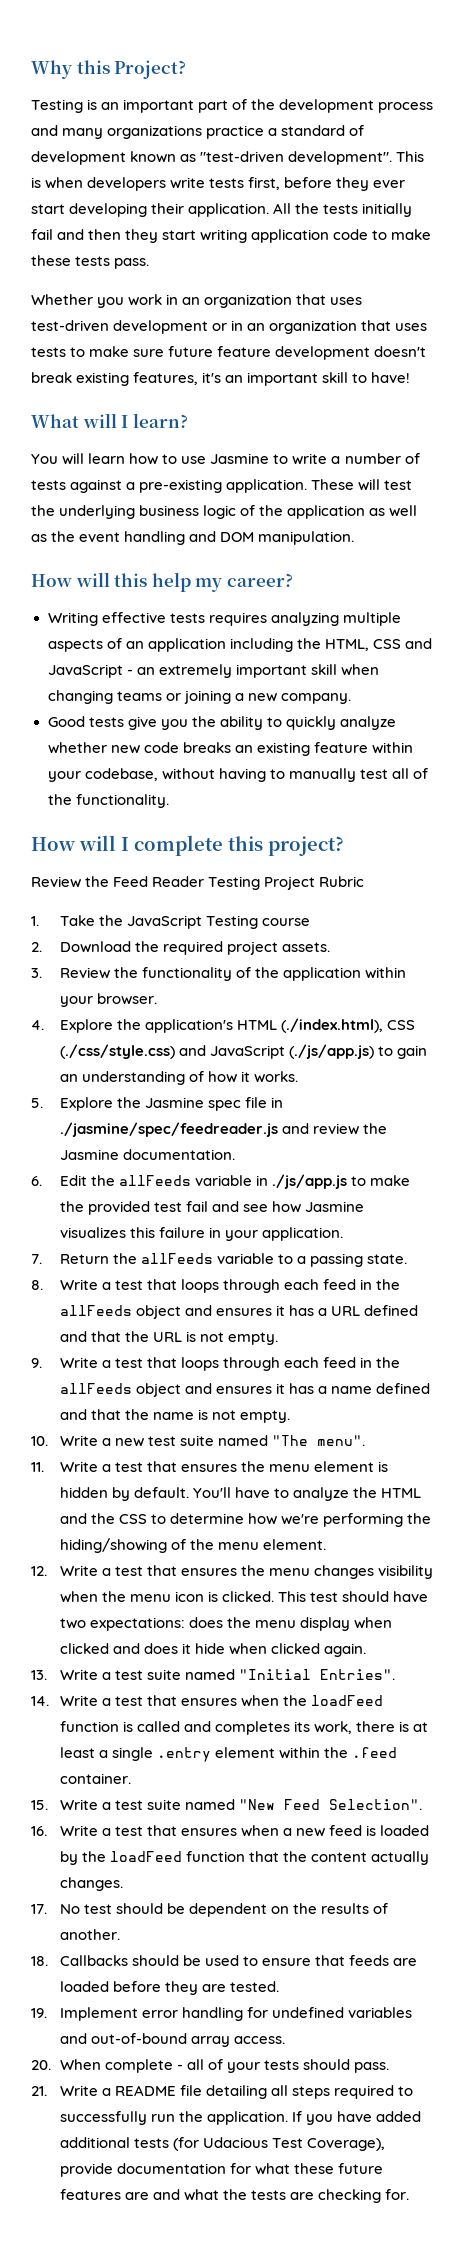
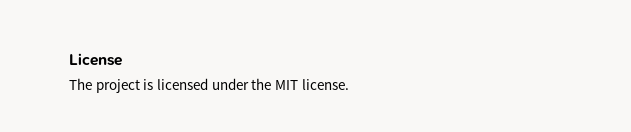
[31,60,187,79] [31,99,434,113] [31,125,365,139] [31,151,425,165] [31,177,406,191] [31,203,413,217] [31,229,432,243] [31,255,150,269] [31,294,363,308] [31,320,428,334] [31,346,427,360] [31,372,411,386] [31,413,188,428] [31,453,420,465] [31,479,413,493] [31,505,418,519] [31,531,355,545] [31,572,293,592] [47,612,401,626] [47,638,432,652] [47,664,379,678] [47,690,351,704] [47,716,396,730] [47,742,413,756] [47,768,428,782] [47,794,169,808] [31,835,344,856] [31,876,365,890] [31,915,310,929] [31,941,330,955] [31,967,406,981] [59,993,157,1007] [31,1018,415,1033] [59,1044,427,1059] [59,1071,298,1085] [31,1097,283,1111] [59,1122,387,1137] [59,1149,235,1160] [31,1174,411,1189] [59,1201,365,1215] [59,1227,343,1241] [31,1253,408,1267] [31,1279,401,1293] [59,1305,419,1319] [59,1331,278,1345] [31,1357,401,1371] [59,1383,431,1397] [59,1409,290,1423] [31,1435,365,1447] [31,1461,389,1472] [59,1487,422,1501] [59,1513,432,1527] [59,1538,326,1553] [31,1565,434,1579] [59,1591,429,1603] [59,1617,392,1631] [59,1643,367,1657] [31,1669,395,1680] [31,1695,384,1707] [59,1721,429,1735] [59,1747,398,1762] [59,1773,131,1784] [31,1799,422,1810] [31,1825,430,1837] [59,1851,430,1865] [59,1877,123,1891] [31,1903,389,1917] [59,1929,120,1940] [31,1955,418,1966] [59,1981,279,1995] [31,2007,412,2021] [59,2033,285,2047] [31,2059,390,2073] [31,2085,414,2099] [59,2111,422,2125] [59,2137,385,2151] [59,2163,383,2177] [59,2189,410,2203] Why this Project? // Testing is an important part of the development process and many organizations practice a standard of development known as "test-driven development". This is when developers write tests first, before they ever start developing their application. All the tests initially fail and then they start writing application code to make these tests pass. // Whether you work in an organization that uses test-driven development or in an organization that uses tests to make sure future feature development doesn't break existing features, it's an important skill to have! // What will I learn? // You will learn how to use Jasmine to write a number of tests against a pre-existing application. These will test the underlying business logic of the application as well as the event handling and DOM manipulation. // How will this help my career? // Writing effective tests requires analyzing multiple aspects of an application including the HTML, CSS and JavaScript - an extremely important skill when changing teams or joining a new company. // Good tests give you the ability to quickly analyze whether new code breaks an existing feature within your codebase, without having to manually test all of the functionality. // How will I complete this project? // Review the Feed Reader Testing Project Rubric // 1. Take the JavaScript Testing course // 2. Download the required project assets. // 3. Review the functionality of the application within your browser. // 4. Explore the application's HTML (./index.html), CSS (./css/style.css) and JavaScript (./js/app.js) to gain an understanding of how it works. // 5. Explore the Jasmine spec file in ./jasmine/spec/feedreader.js and review the Jasmine documentation. // 6. Edit the allFeeds variable in ./js/app.js to make the provided test fail and see how Jasmine visualizes this failure in your application. // 7. Return the allFeeds variable to a passing state. // 8. Write a test that loops through each feed in the allFeeds object and ensures it has a URL defined and that the URL is not empty. // 9. Write a test that loops through each feed in the allFeeds object and ensures it has a name defined and that the name is not empty. // 10. Write a new test suite named "The menu". // 11. Write a test that ensures the menu element is hidden by default. You'll have to analyze the HTML and the CSS to determine how we're performing the hiding/showing of the menu element. // 12. Write a test that ensures the menu changes visibility when the menu icon is clicked. This test should have two expectations: does the menu display when clicked and does it hide when clicked again. // 13. Write a test suite named "Initial Entries". // 14. Write a test that ensures when the loadFeed function is called and completes its work, there is at least a single .entry element within the .feed container. // 15. Write a test suite named "New Feed Selection". // 16. Write a test that ensures when a new feed is loaded by the loadFeed function that the content actually changes. // 17. No test should be dependent on the results of another. // 18. Callbacks should be used to ensure that feeds are loaded before they are tested. // 19. Implement error handling for undefined variables and out-of-bound array access. // 20. When complete - all of your tests should pass. // 21. Write a README file detailing all steps required to successfully run the application. If you have added additional tests (for Udacious Test Coverage), provide documentation for what these future features are and what the tests are checking for. -> [69,53,122,66] [69,78,349,93] License // The project is licensed under the MIT license.

